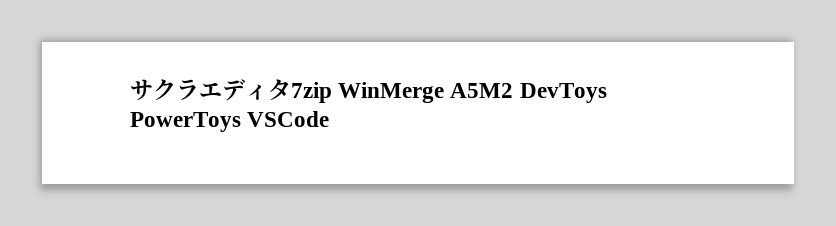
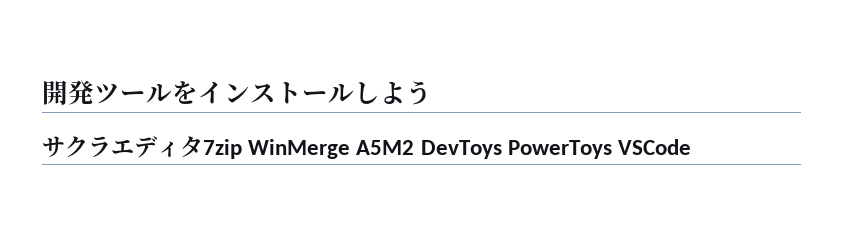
(130, 90) none -> [42,80,432,105] 開発ツールをインストールしよう //

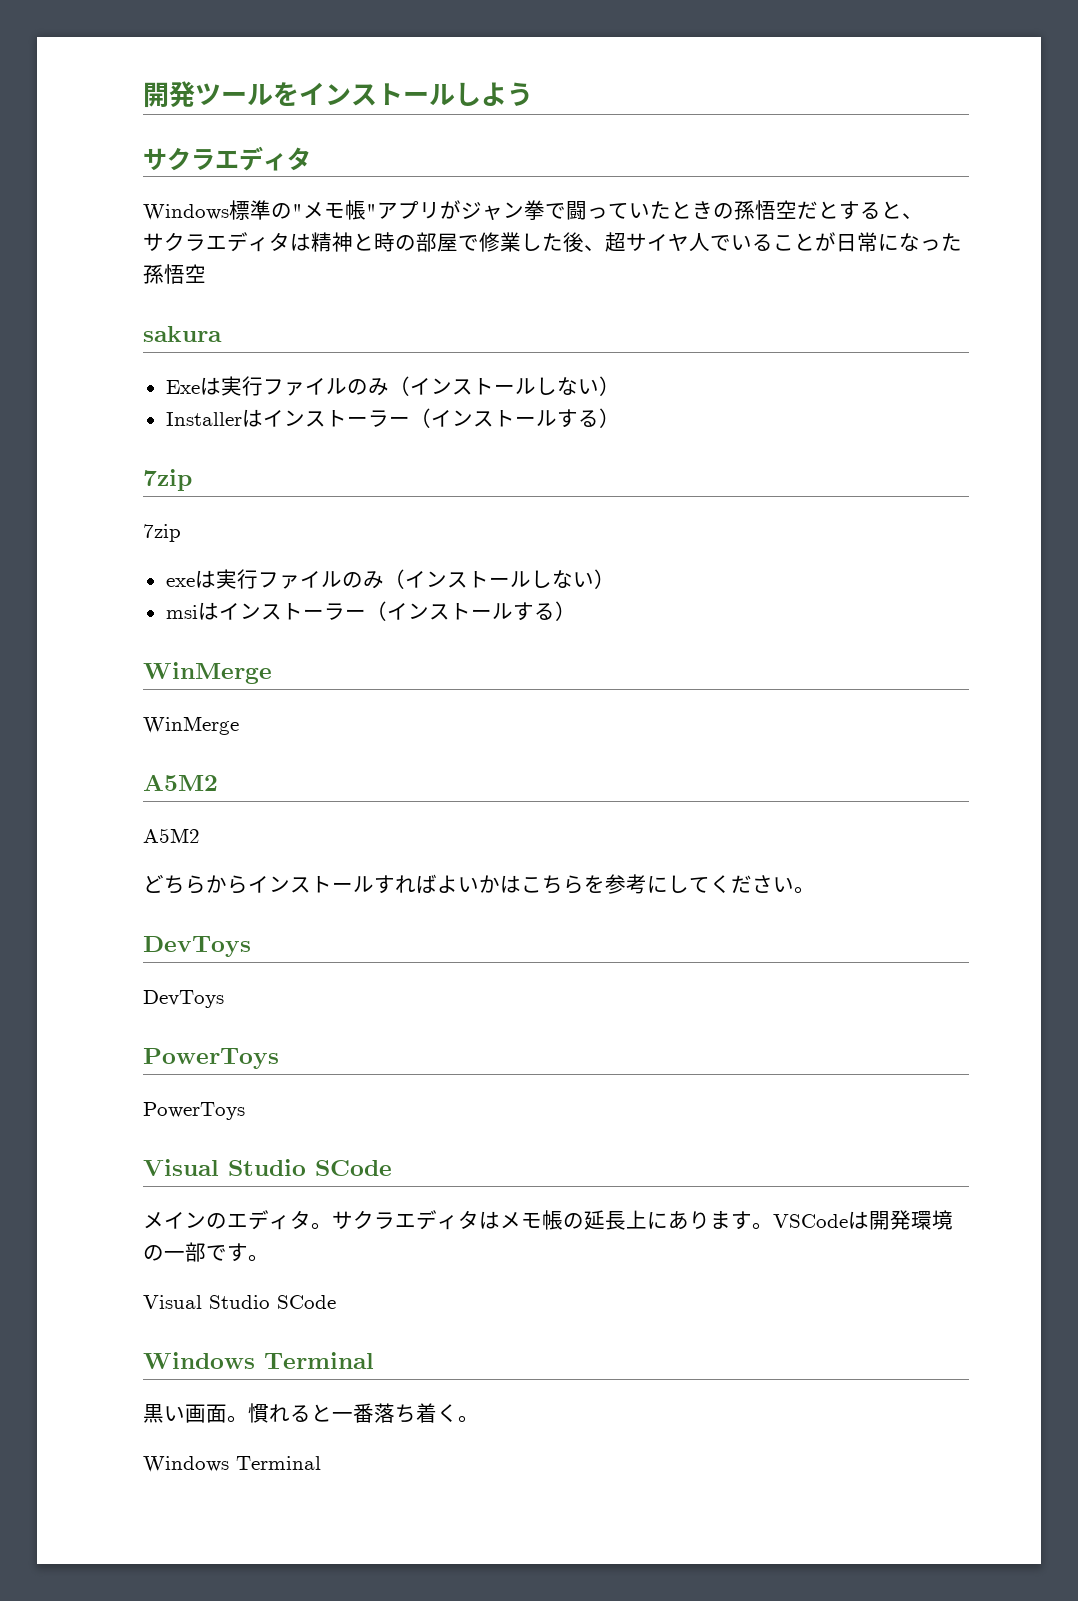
[203,139,692,159] 7zip WinMerge A5M2 DevToys PowerToys VSCode -> [143,200,923,220] [143,232,962,252] [143,264,206,284] [143,326,222,342] [165,376,620,396] [165,408,620,428] [143,469,192,491] [143,524,181,542] [165,569,615,589] [165,601,576,621] [143,662,272,684] [143,716,239,735] [143,774,218,791] [143,828,200,843] [143,874,815,894] [143,936,251,957] [143,990,224,1008] [143,1048,279,1069] [143,1102,245,1120] [143,1159,392,1176] [143,1210,953,1230] [143,1242,269,1262] [143,1295,336,1309] [143,1352,374,1369] [143,1403,479,1423] [143,1456,321,1472] // Windows標準の"メモ帳"アプリがジャン拳で闘っていたときの孫悟空だとすると、 // サクラエディタは精神と時の部屋で修業した後、超サイヤ人でいることが日常になった孫悟空 // sakura // Exeは実行ファイルのみ（インストールしない） // Installerはインストーラー（インストールする） // 7zip // 7zip // exeは実行ファイルのみ（インストールしない） // msiはインストーラー（インストールする） // WinMerge // WinMerge // A5M2 // A5M2 // どちらからインストールすればよいかはこちらを参考にしてください。 // DevToys // DevToys // PowerToys // PowerToys // Visual Studio SCode // メインのエディタ。サクラエディタはメモ帳の延長上にあります。VSCodeは開発環境の一部です。 // Visual Studio SCode // Windows Terminal // 黒い画面。慣れると一番落ち着く。 // Windows Terminal

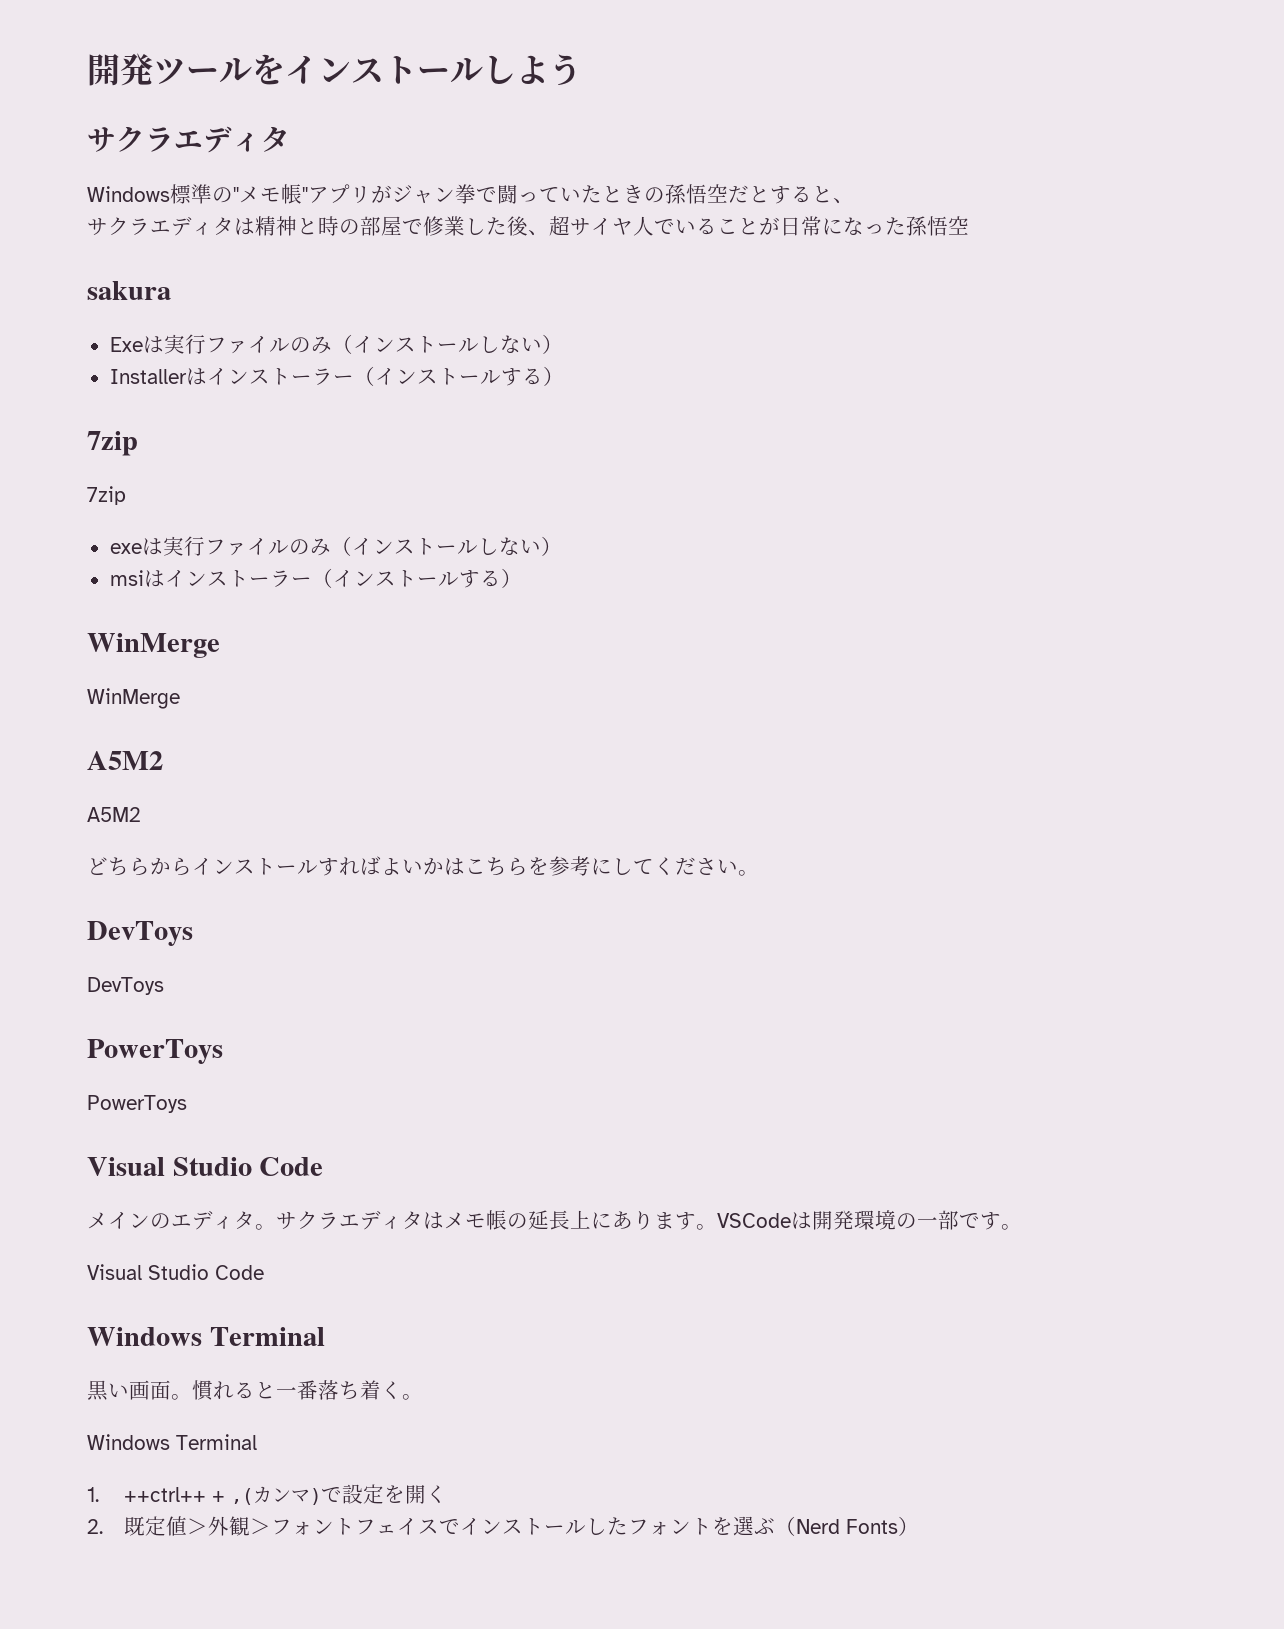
[315,1160,392,1176] SCode -> [259,1157,324,1176] Code
[277,1295,336,1309] SCode -> [215,1265,264,1280] Code
(321, 1463) none -> [87,1484,448,1505] [87,1516,920,1536] // 1. ++ctrl++ + ,(カンマ)で設定を開く // 2.既定値＞外観＞フォントフェイスでインストールしたフォントを選ぶ（Nerd Fonts）

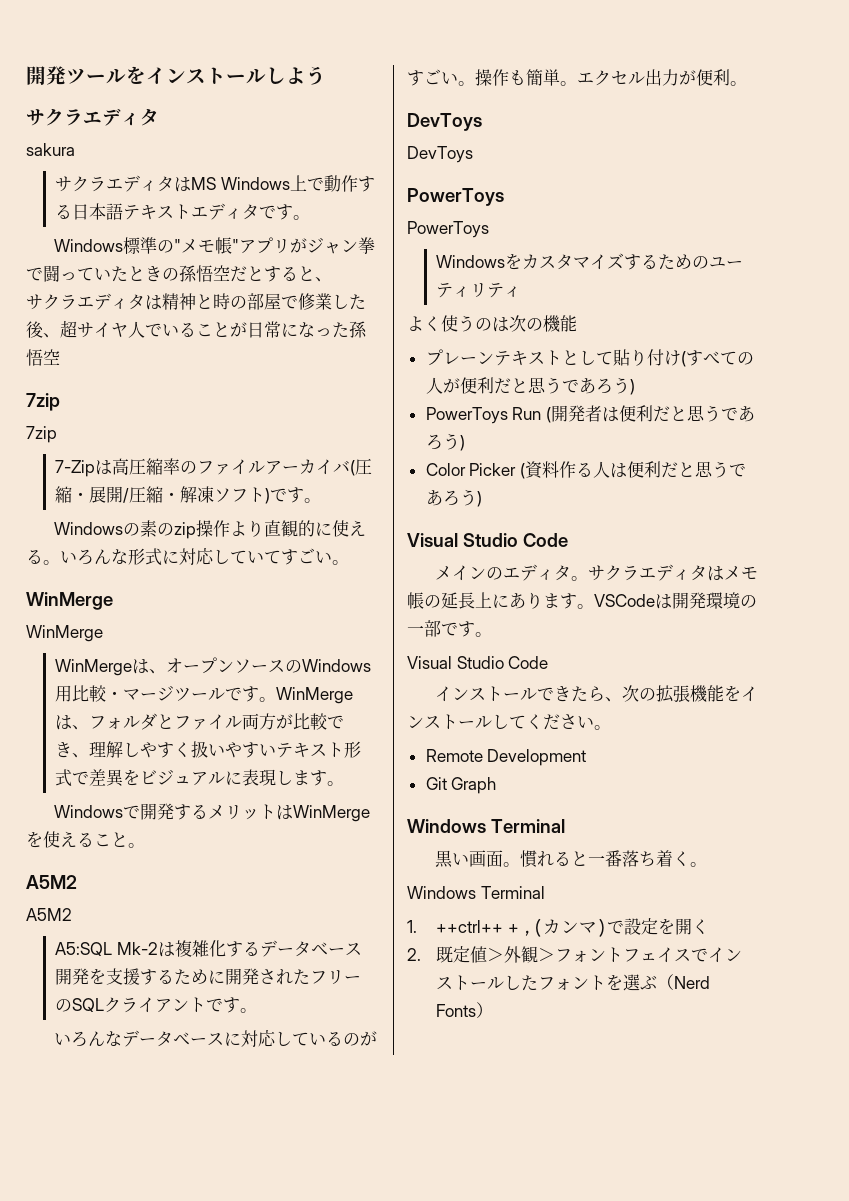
(290, 139) none -> [26,143,75,156] [55,175,375,192] [55,203,311,220] // sakura // サクラエディタはMS Windows上で動作する日本語テキストエディタです。
[87,281,171,300] [109,334,563,354] [109,366,564,386] [87,431,138,456] [87,486,126,505] [109,536,562,556] [109,568,522,588] [87,633,220,658] [87,688,180,709] [87,751,163,770] [87,807,141,822] [87,856,738,876] sakura // Exeは実行ファイルのみ（インストールしない） // Installerはインストーラー（インストールする） // 7zip // 7zip // exeは実行ファイルのみ（インストールしない） // msiはインストーラー（インストールする） // WinMerge // WinMerge // A5M2 // A5M2 // どちらからインストールすればよいかはこちらを参考にしてください -> [26,393,60,411] [26,426,57,443] [55,458,373,477] [55,486,322,504] [54,520,367,539] [26,548,349,566] [26,592,113,610] [26,625,103,642] [55,657,372,676] [55,685,354,704] [55,713,345,730] [55,741,362,758] [55,769,345,787] [54,803,371,822] [26,831,145,848] [26,875,77,889] [26,908,72,921] [55,940,362,957] [55,968,362,985] [55,997,258,1013] [54,1030,378,1047] [407,69,730,86] 7zip // 7zip // 7-Zipは高圧縮率のファイルアーカイバ(圧縮・展開/圧縮・解凍ソフト)です。 // Windowsの素のzip操作より直観的に使える。いろんな形式に対応していてすごい。 // WinMerge // WinMerge // WinMergeは、オープンソースのWindows用比較・マージツールです。WinMergeは、フォルダとファイル両方が比較でき、理解しやすく扱いやすいテキスト形式で差異をビジュアルに表現します。 // Windowsで開発するメリットはWinMergeを使えること。 // A5M2 // A5M2 // A5:SQL Mk-2は複雑化するデータベース開発を支援するために開発されたフリーのSQLクライアントです。 // いろんなデータベースに対応しているのがすごい。操作も簡単。エクセル出力が便利
(187, 1104) none -> [436,253,744,270] [436,283,522,298] [407,315,577,332] [425,349,754,367] [425,377,635,395] [425,405,755,424] [425,433,465,451] [425,461,746,479] [425,489,482,507] // Windowsをカスタマイズするためのユーティリティ // よく使うのは次の機能 // プレーンテキストとして貼り付け(すべての人が便利だと思うであろう) // PowerToys Run (開発者は便利だと思うであろう) // Color Picker (資料作る人は便利だと思うであろう)
(264, 1272) none -> [435,685,759,703] [407,714,611,730] [425,749,587,766] [425,777,497,794] // インストールできたら、次の拡張機能をインストールしてください。 // Remote Development // Git Graph

